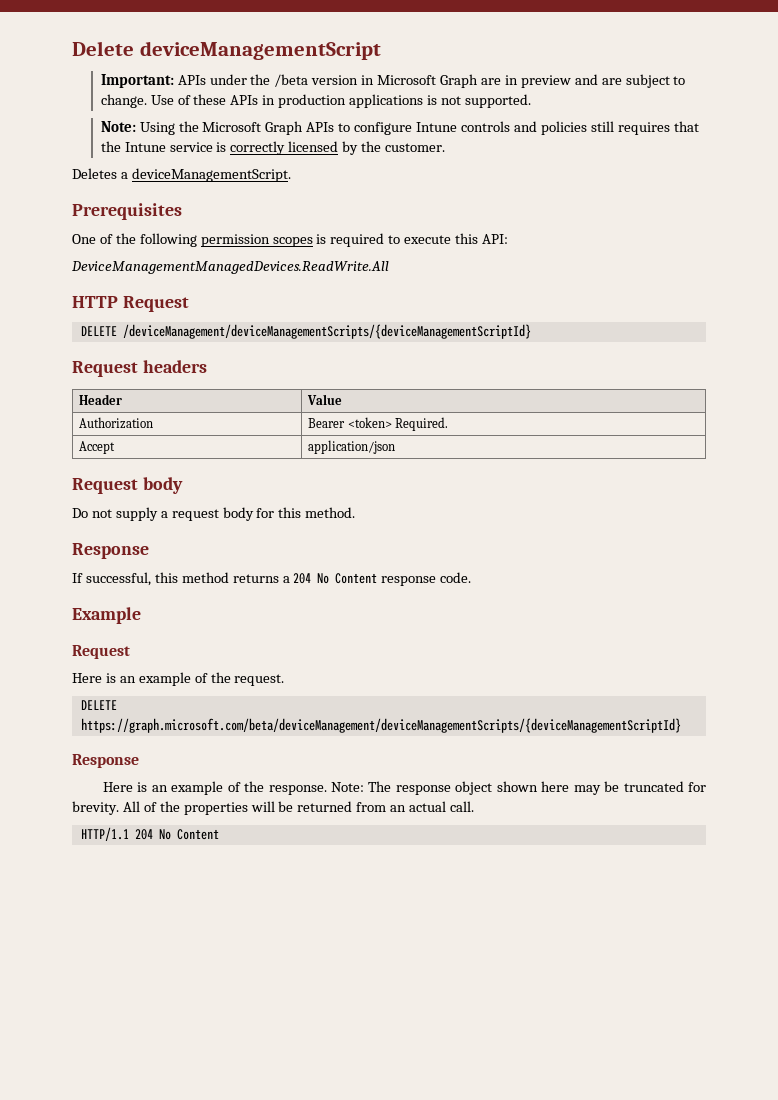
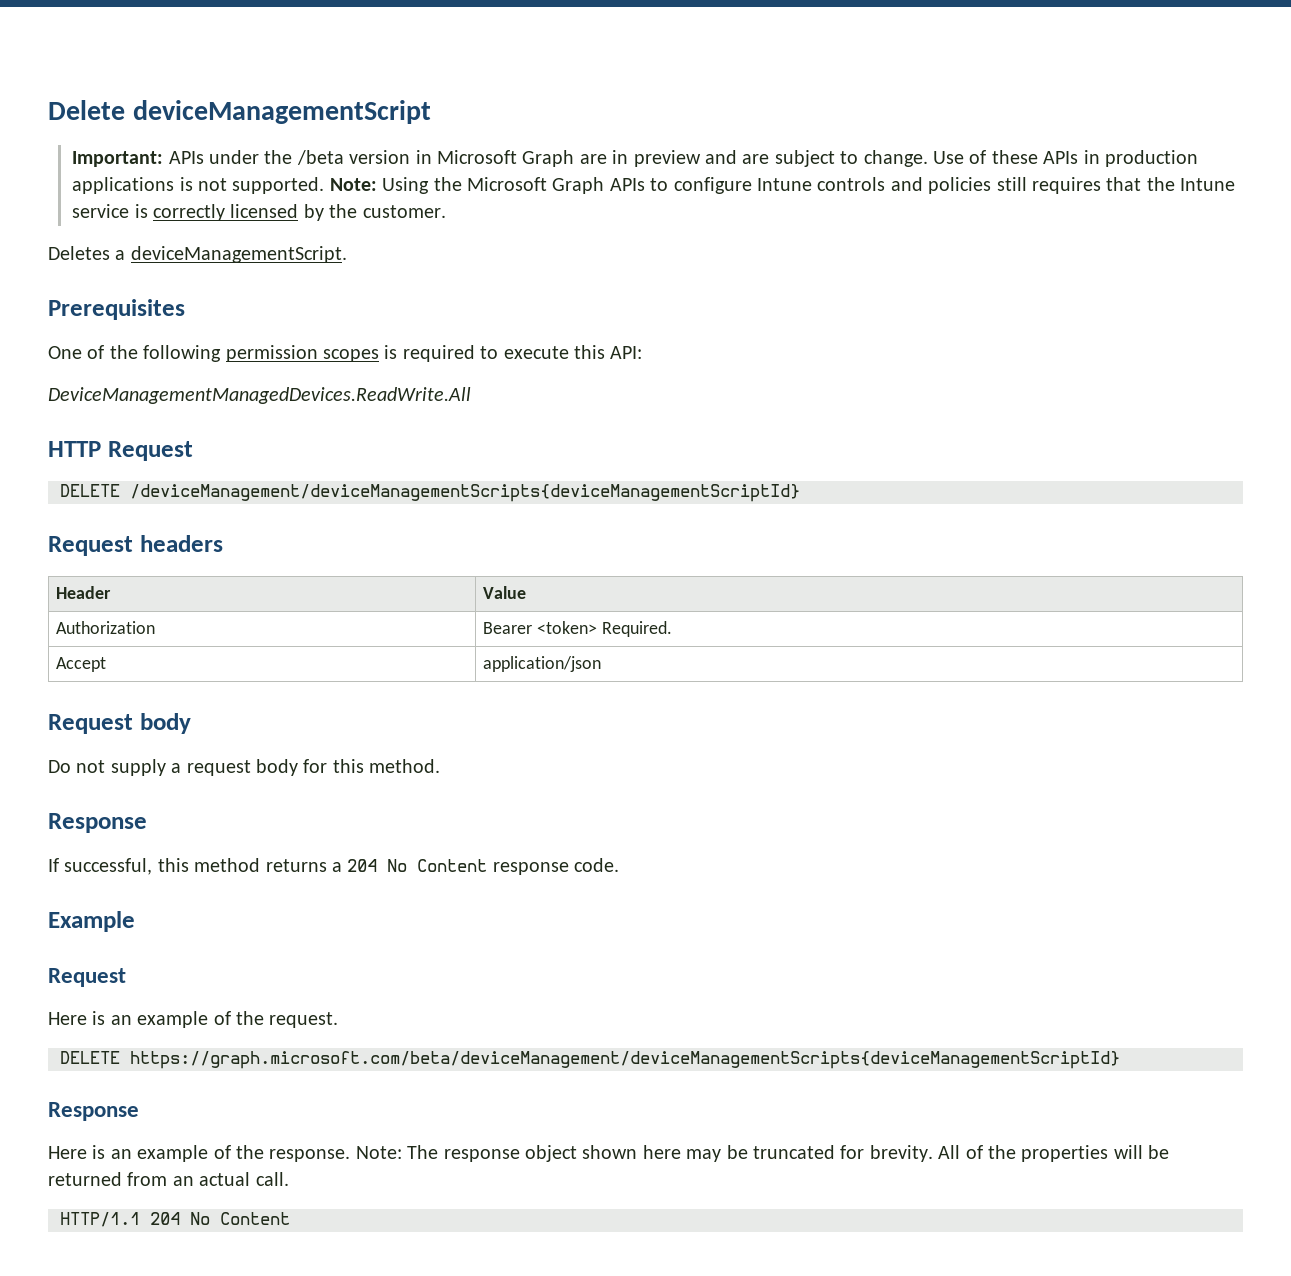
(531, 101) // -> (325, 185) none
[122,324,531,339] /deviceManagement/deviceManagementScripts/{deviceManagementScriptId} -> [130,484,800,502] /deviceManagement/deviceManagementScripts{deviceManagementScriptId}
[80,718,681,733] https://graph.microsoft.com/beta/deviceManagement/deviceManagementScripts/{deviceManagementScriptId} -> [130,1051,1120,1069] https://graph.microsoft.com/beta/deviceManagement/deviceManagementScripts{deviceManagementScriptId}

